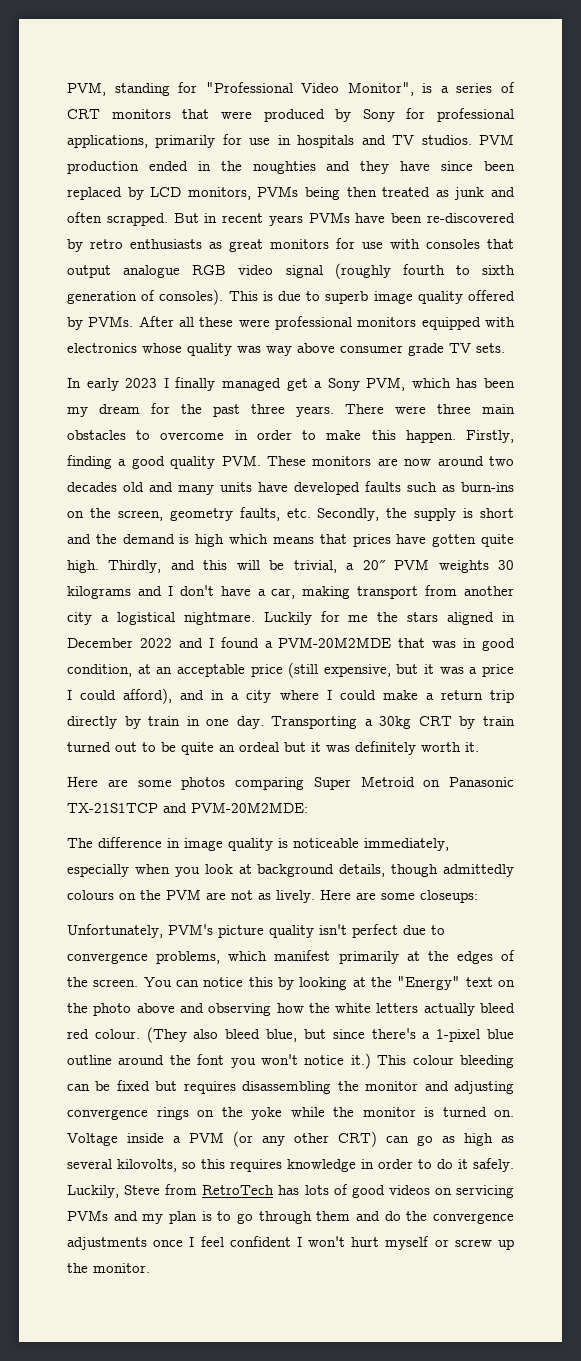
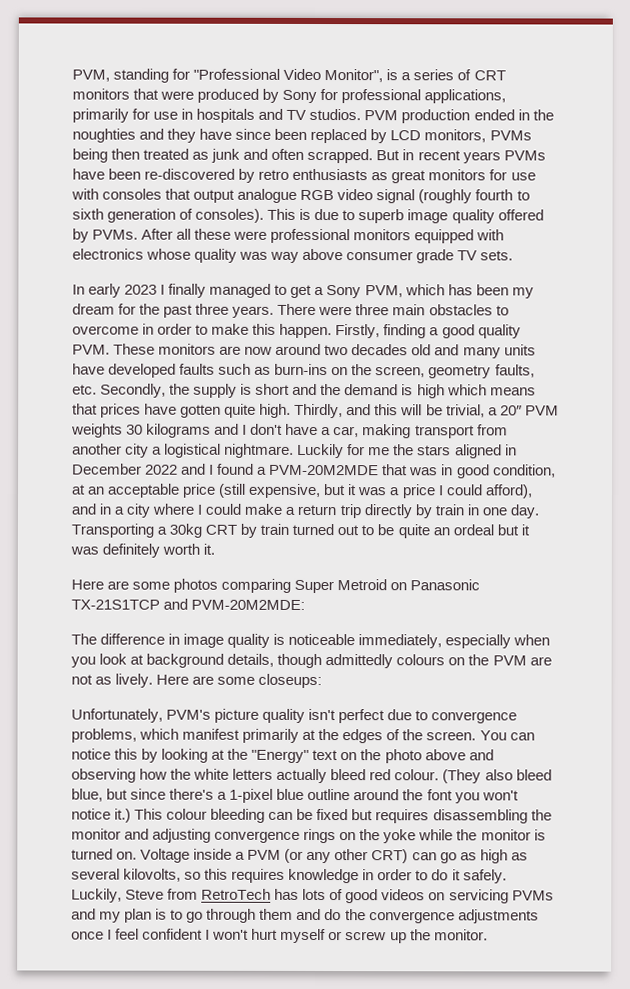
(281, 384) none -> [274,284,288,295] to

